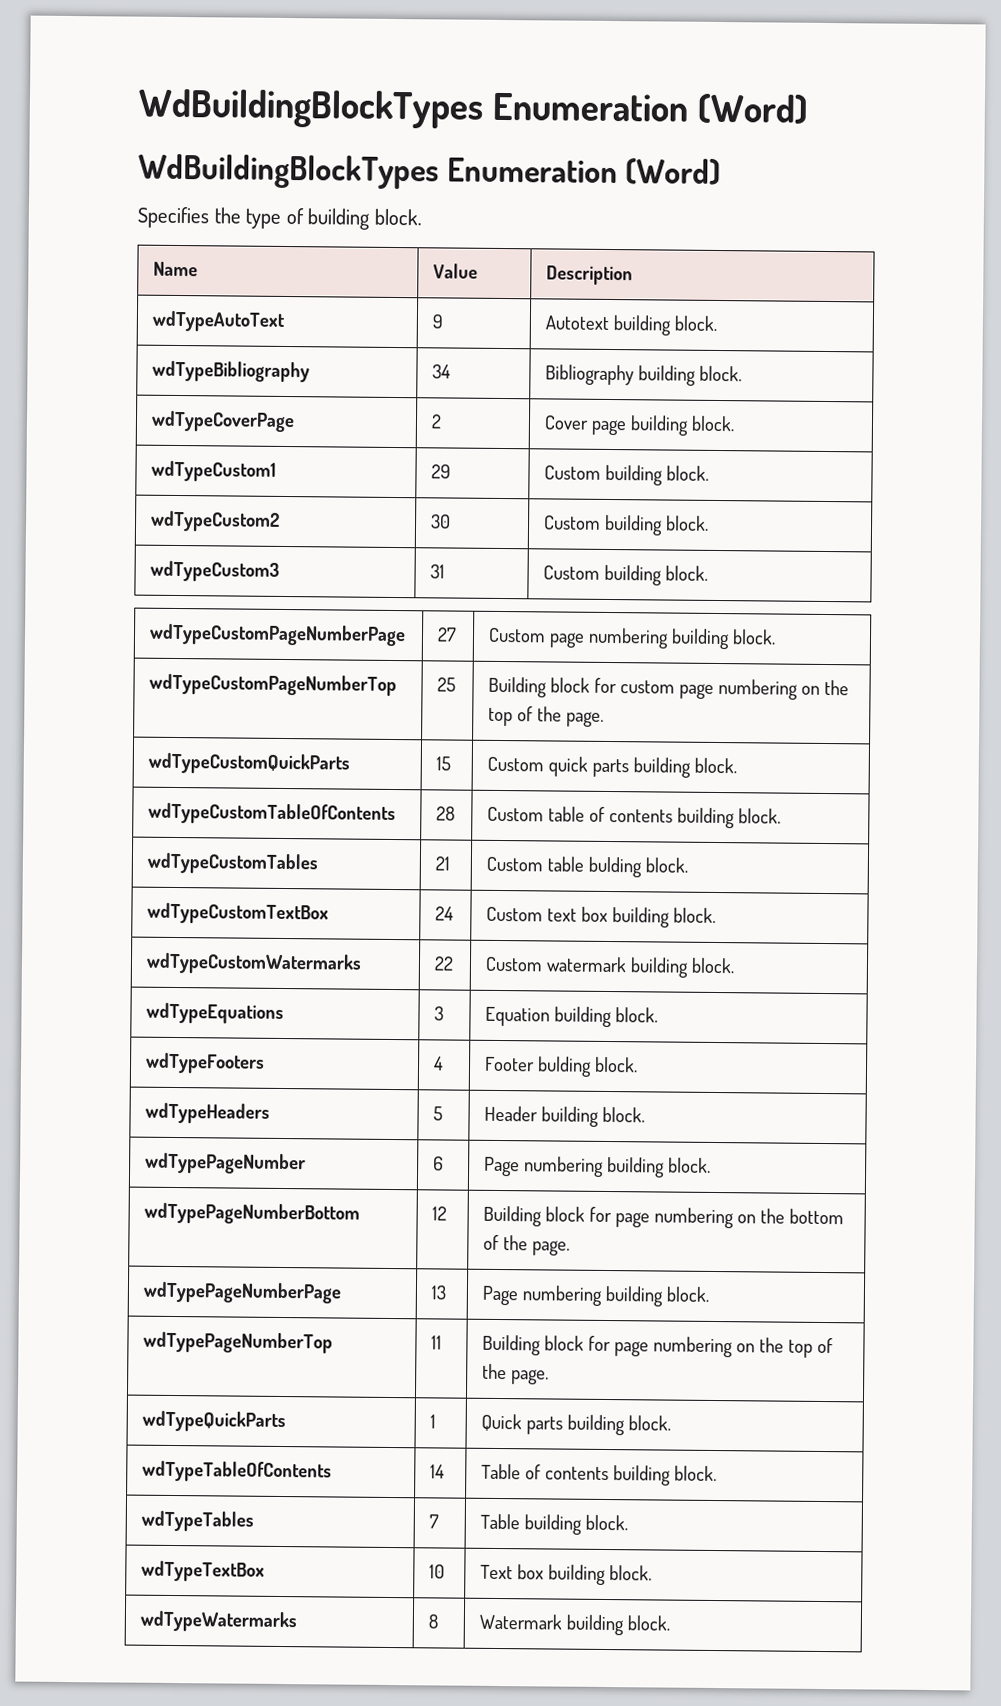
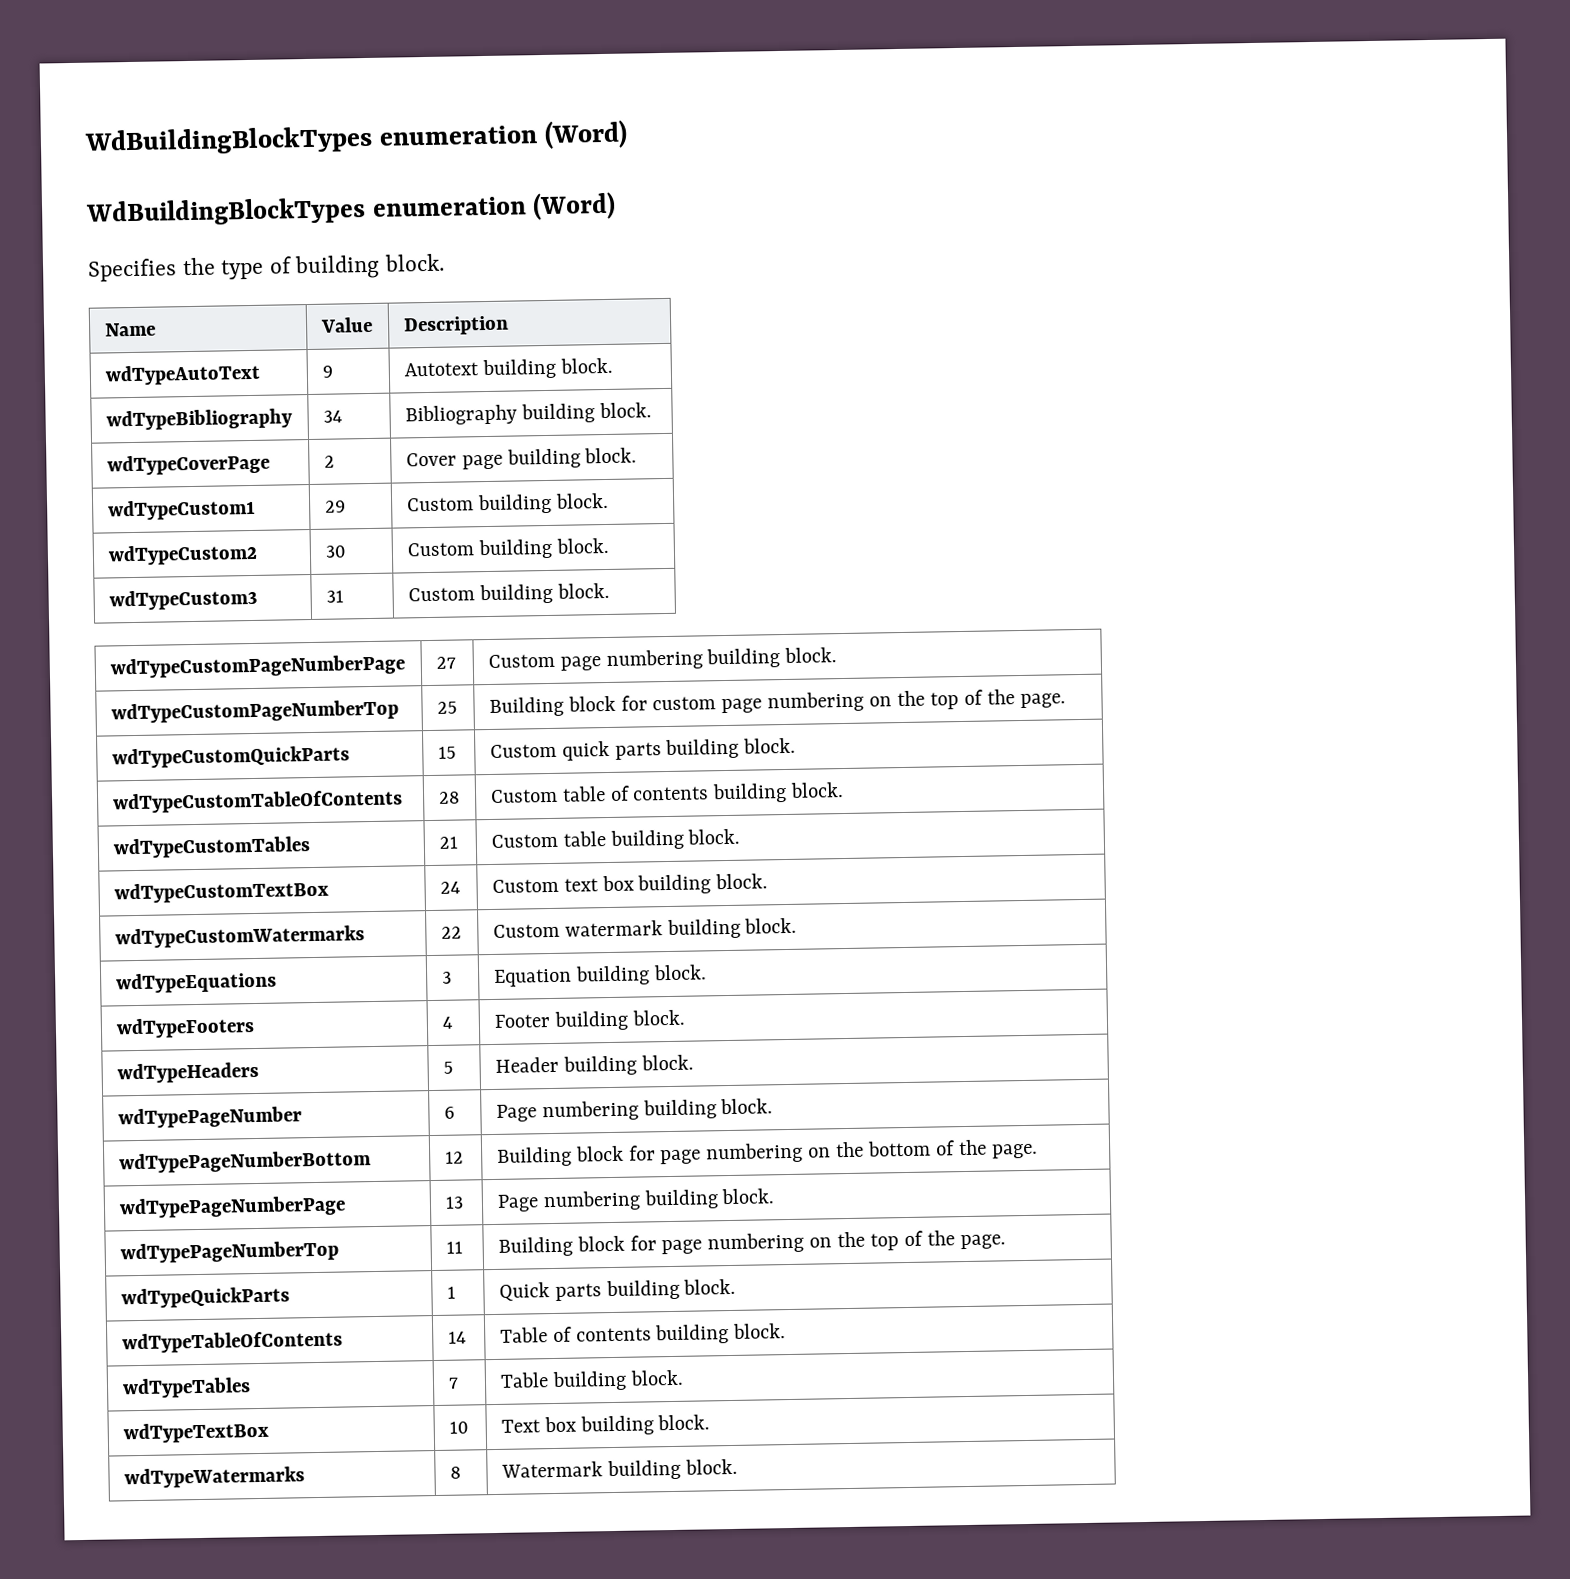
[138,88,689,129] WdBuildingBlockTypes Enumeration -> [84,125,539,156] WdBuildingBlockTypes enumeration
[446,157,618,184] Enumeration -> [371,196,527,217] enumeration
[588,856,643,878] bulding -> [609,829,684,850] building
[537,1056,593,1077] bulding -> [553,1010,629,1031] building

